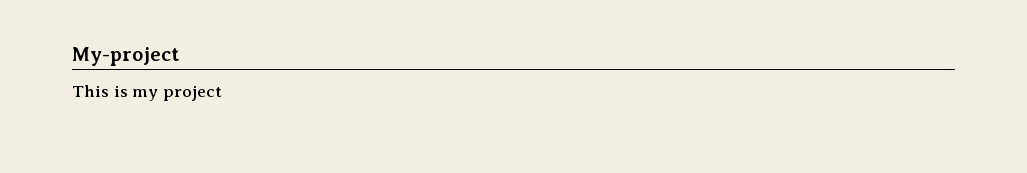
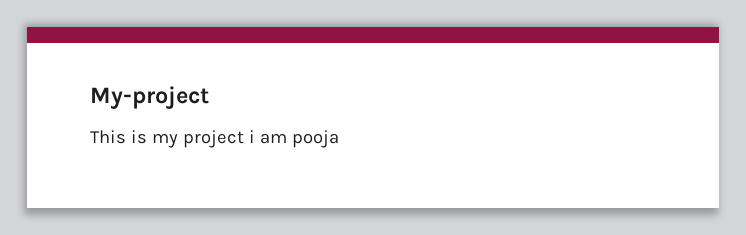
(223, 93) none -> [248,130,339,148] i am pooja

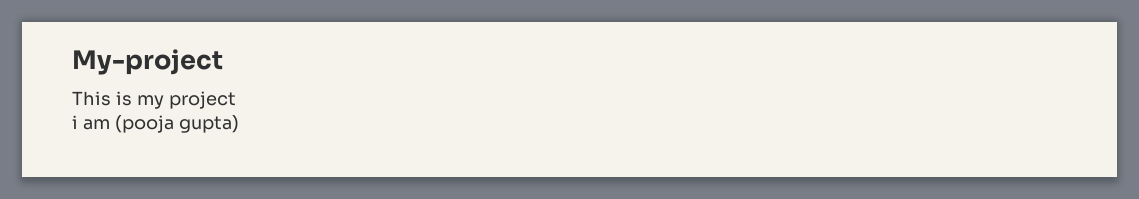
(244, 139) none -> (236, 100) //
[291,130,339,148] pooja -> [114,115,239,133] (pooja gupta)

